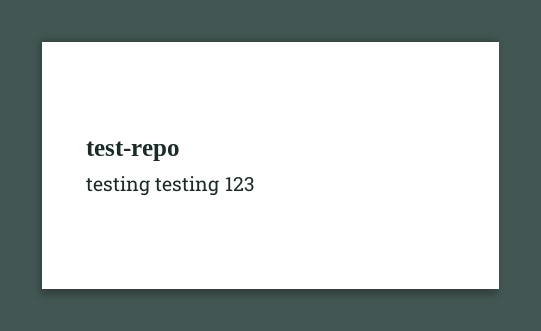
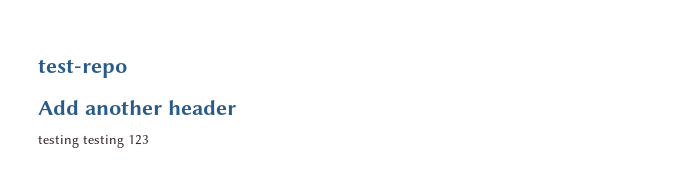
(180, 151) none -> [38,100,236,115] // Add another header

